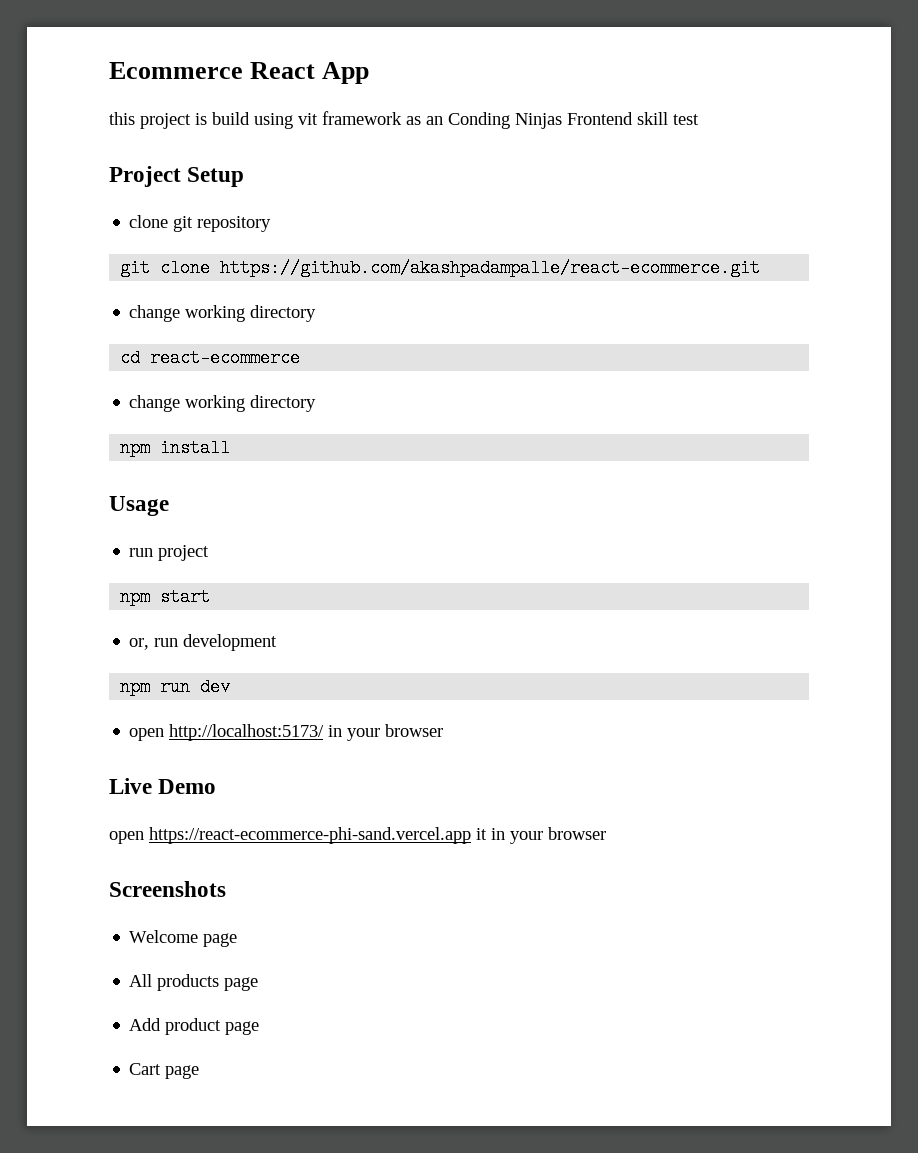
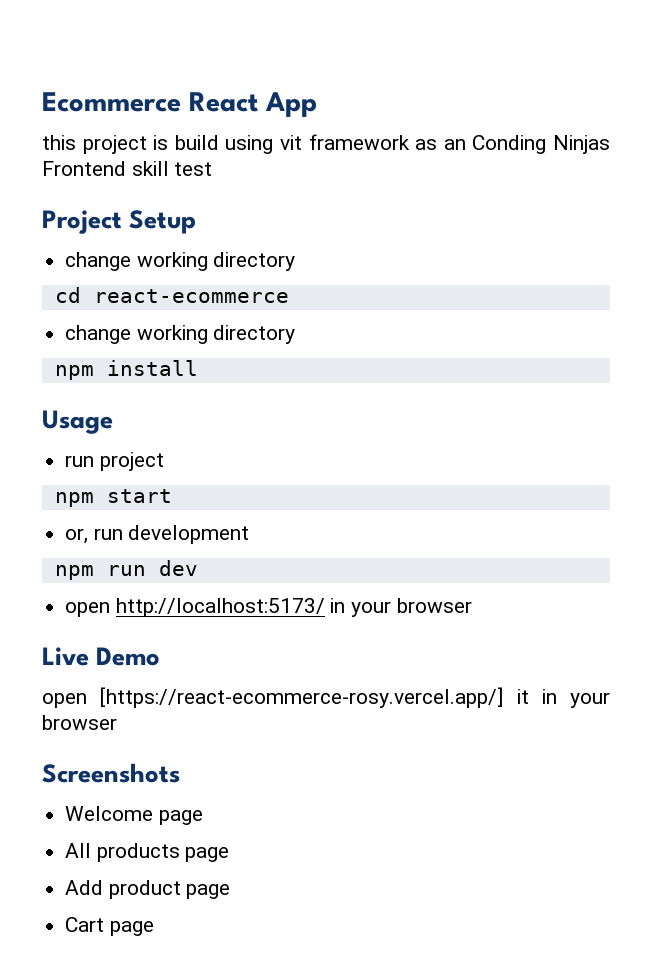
[129,215,272,232] [120,259,761,277] // clone git repository // git clone https://github.com/akashpadampalle/react-ecommerce.git -> (197, 222) none
[149,827,471,844] https://react-ecommerce-phi-sand.vercel.app -> [100,687,504,708] [https://react-ecommerce-rosy.vercel.app/]

